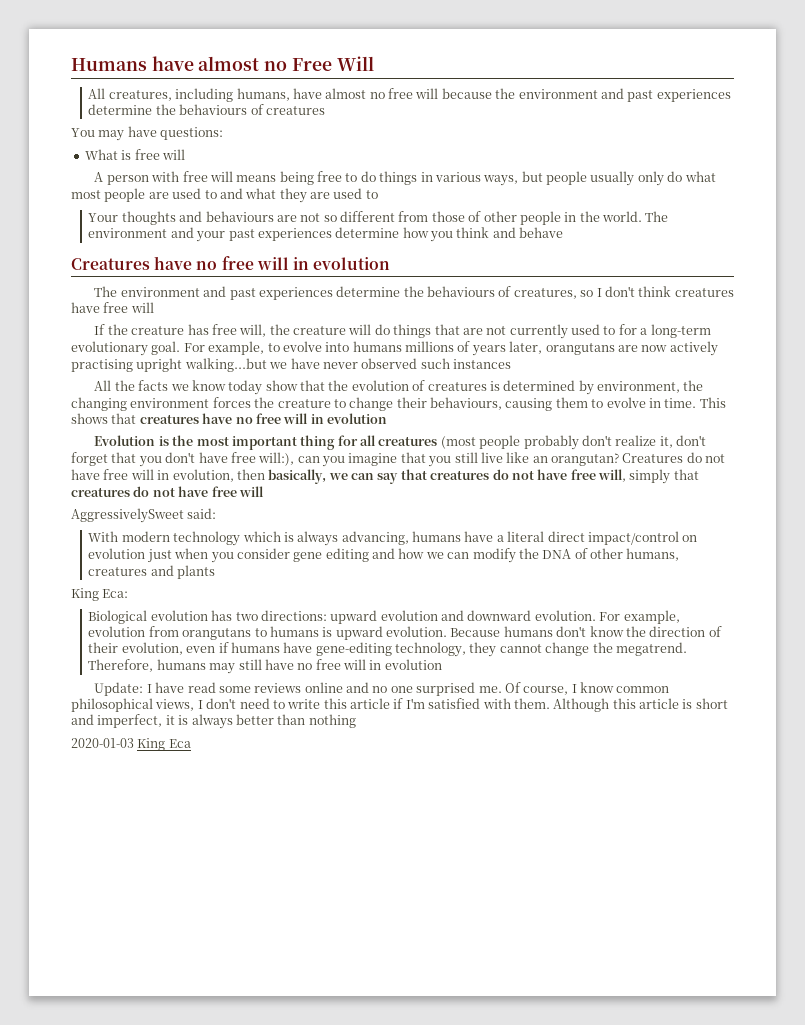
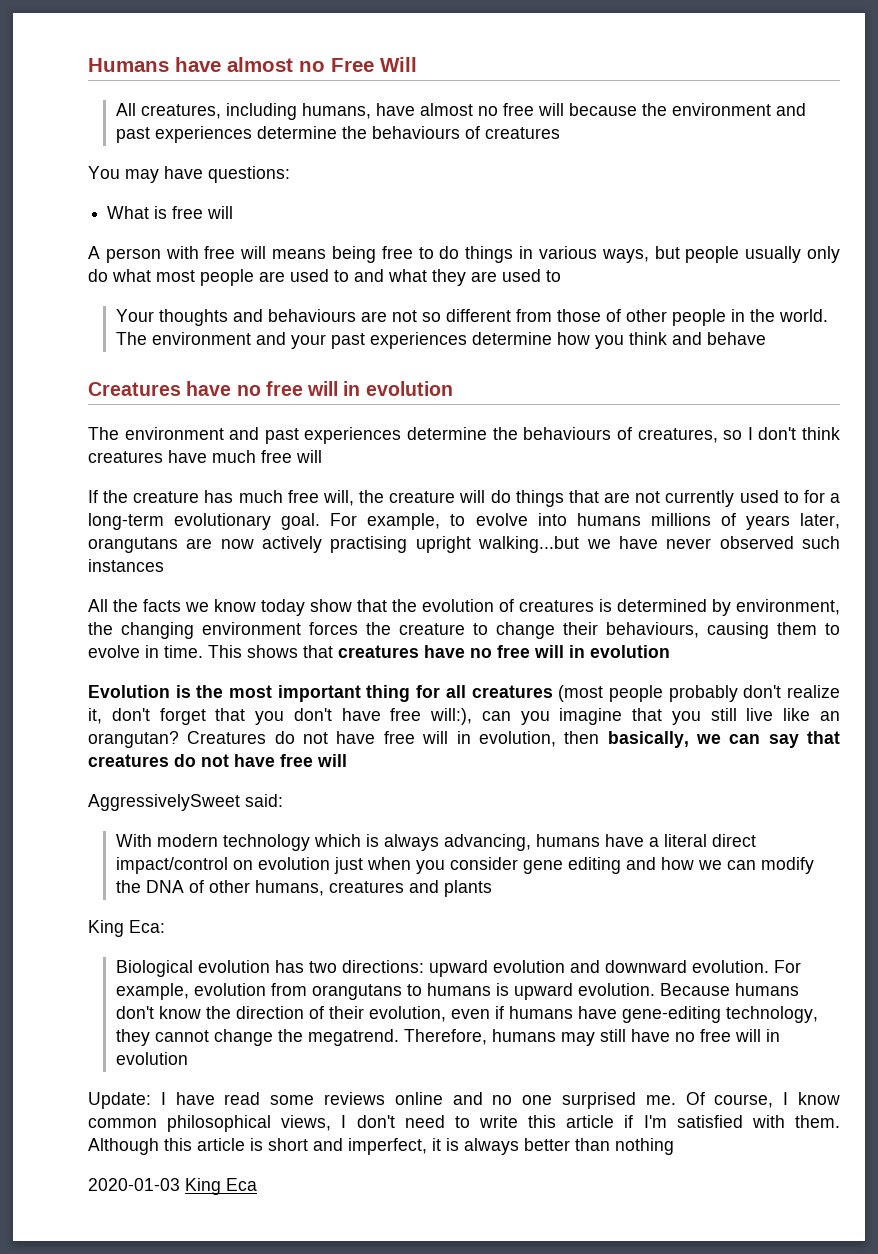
(100, 307) none -> [212,450,256,463] much
(209, 329) none -> [238,490,283,503] much
[598,469,699,484] [71,486,237,497] will, simply that creatures do not have free -> (313, 760) none

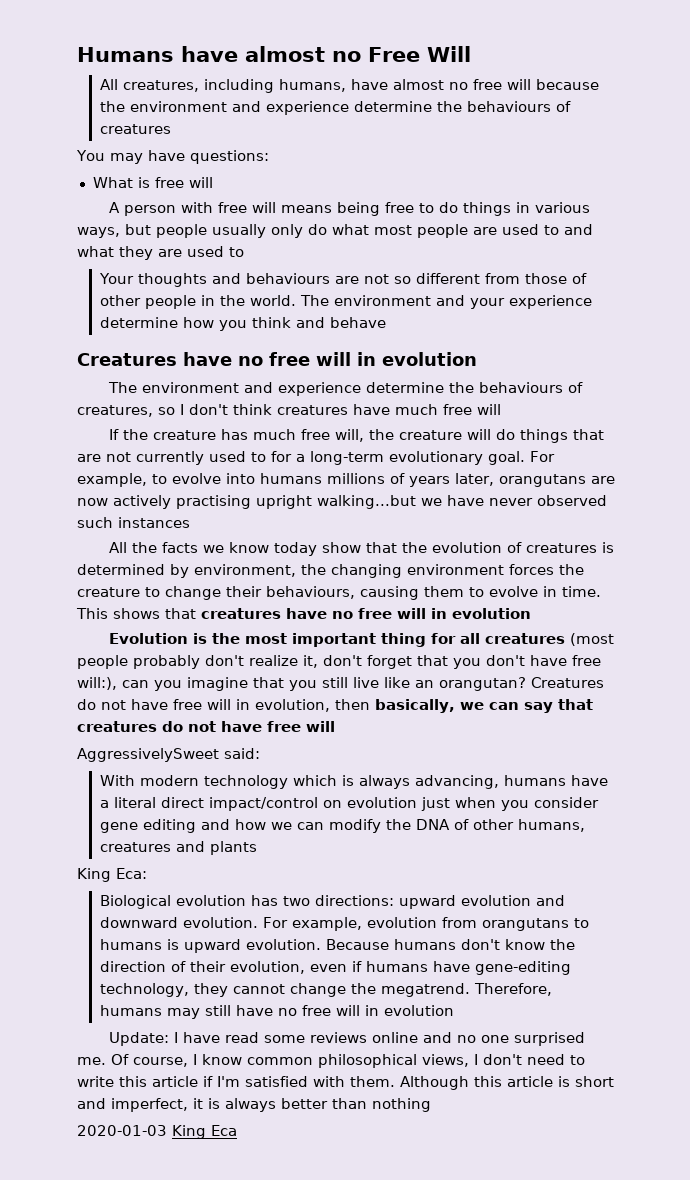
[115,126,252,143] past experiences -> [265,101,349,115] experience
[330,332,467,349] past experiences -> [508,295,592,309] experience
[264,427,402,444] past experiences -> [278,382,362,396] experience

